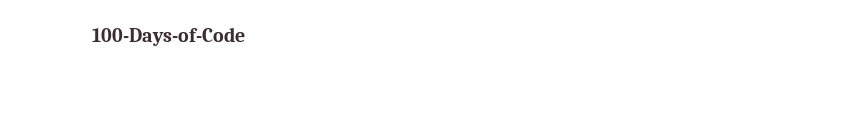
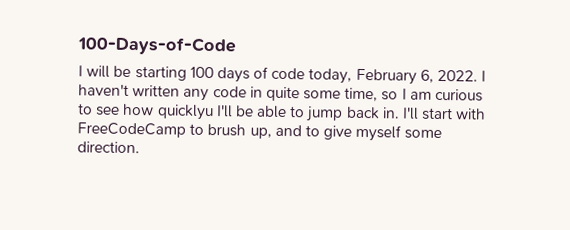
(245, 36) none -> [78,65,487,85] [78,84,484,102] [77,103,487,122] [77,122,443,142] [77,141,140,154] // I will be starting 100 days of code today, February 6, 2022. I haven't written any code in quite some time, so I am curious to see how quicklyu I'll be able to jump back in. I'll start with FreeCodeCamp to brush up, and to give myself some direction.

